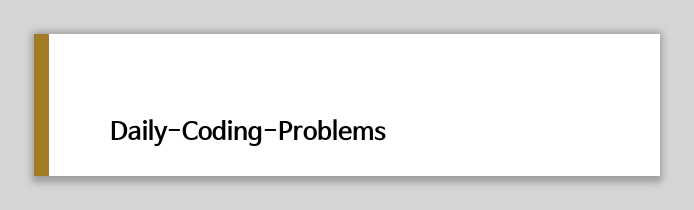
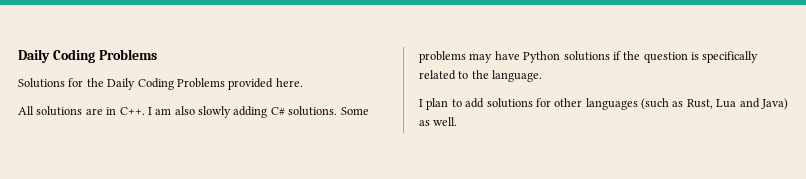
[110,119,386,147] Daily-Coding-Problems -> [18,49,157,63] [18,78,303,90] [18,106,369,118] [419,51,759,63] [419,70,543,82] [419,98,788,110] [419,117,458,126] Daily Coding Problems // Solutions for the Daily Coding Problems provided here. // All solutions are in C++. I am also slowly adding C# solutions. Some problems may have Python solutions if the question is specifically related to the language. // I plan to add solutions for other languages (such as Rust, Lua and Java) as well.

